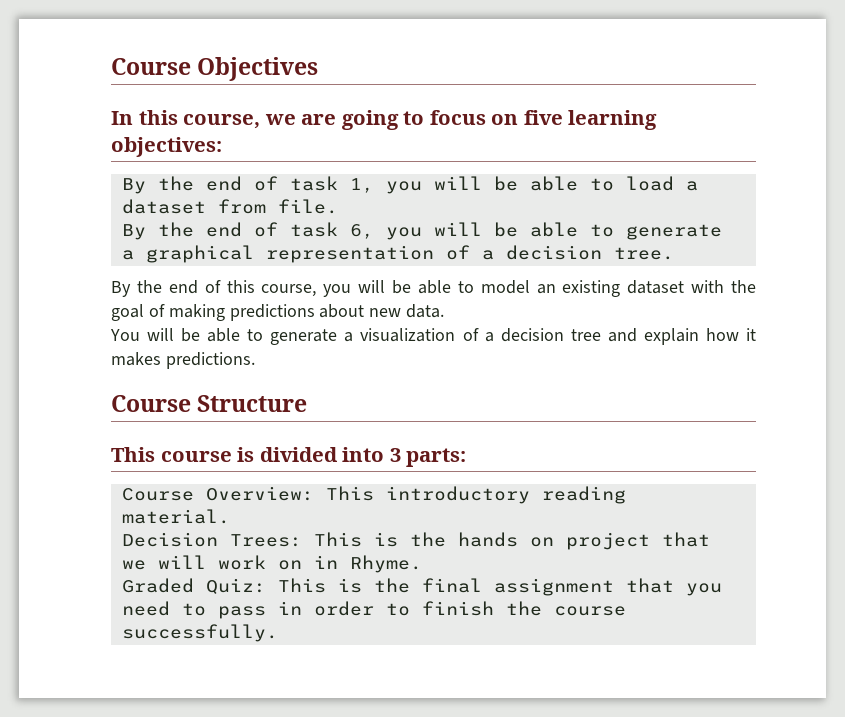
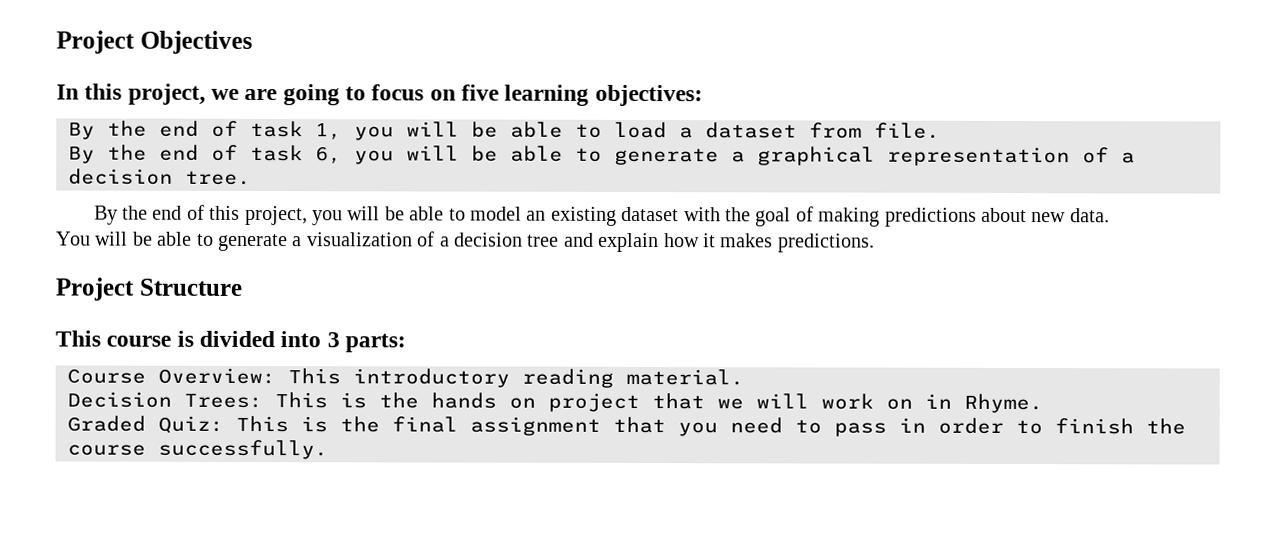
[111,58,191,75] Course -> [56,30,135,54] Project
[183,114,261,129] course, -> [127,83,206,105] project,
[261,284,317,297] course, -> [244,205,308,226] project,
[111,395,191,412] Course -> [55,277,134,301] Project

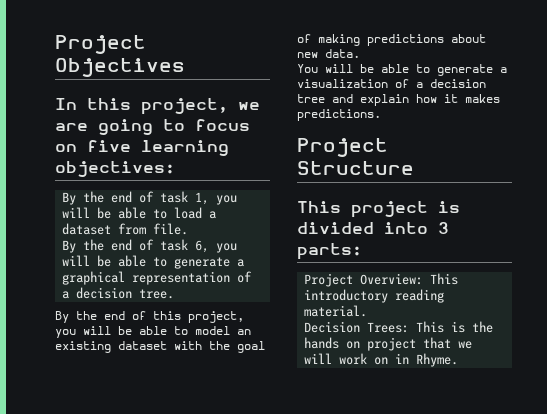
[106,335,172,347] course -> [351,201,428,218] project
[67,368,146,384] Course -> [304,273,354,287] Project
[67,415,1186,437] [67,439,328,460] // Graded Quiz: This is the final assignment that you need to pass in order to finish the course successfully. -> (459, 360) none

